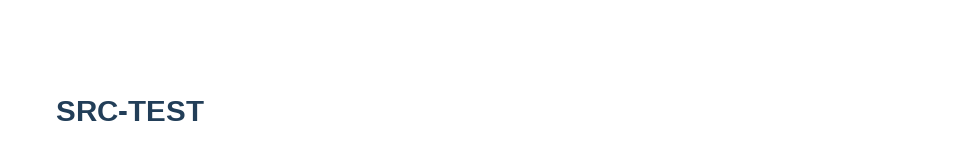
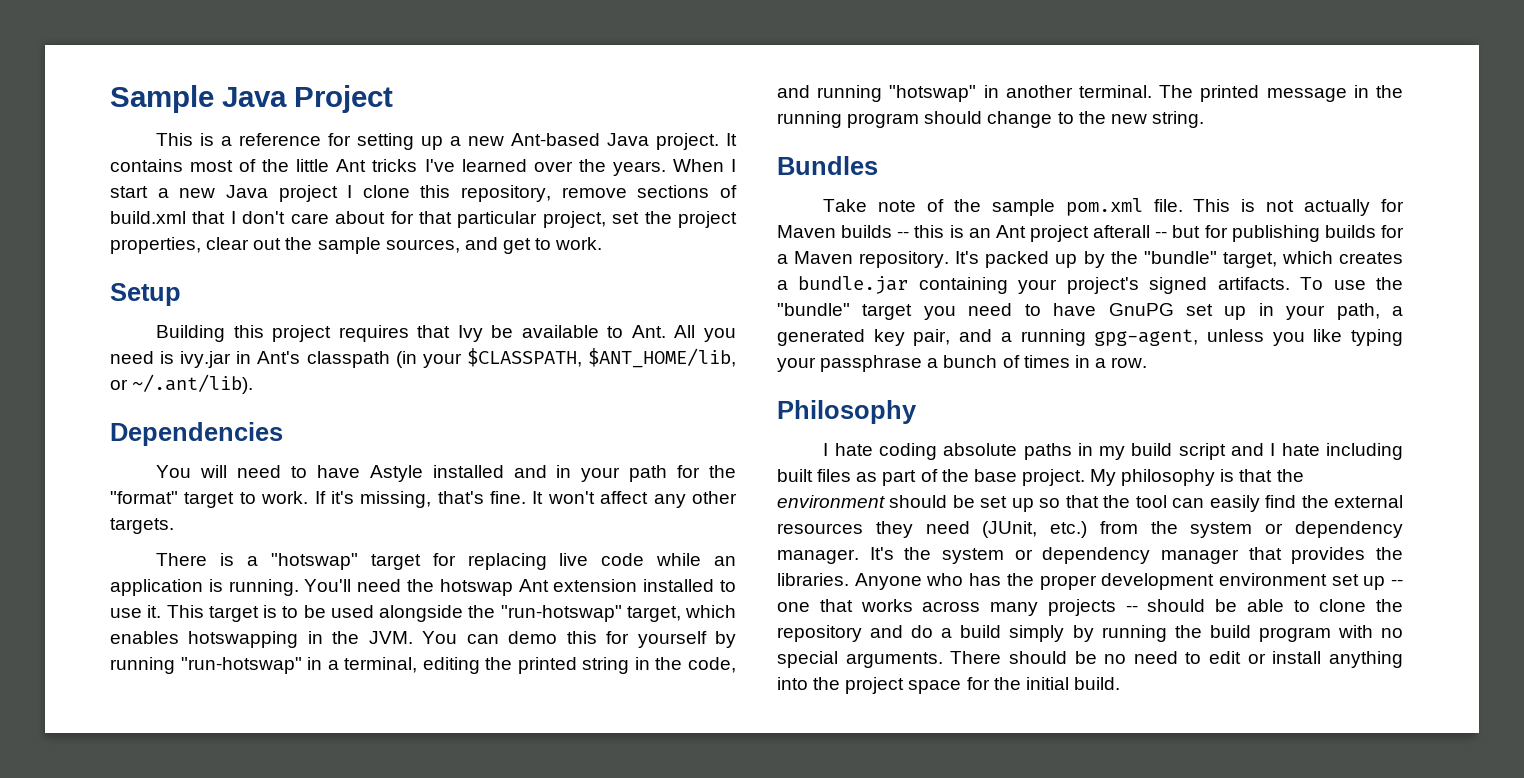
[56,101,204,121] SRC-TEST -> [110,85,393,113] [156,133,738,150] [110,159,736,176] [110,185,737,202] [110,211,737,228] [110,237,603,254] [110,283,181,306] [156,325,736,342] [110,348,737,368] [110,374,254,394] [110,422,283,446] [156,465,736,482] [110,491,737,508] [110,518,174,534] [156,553,736,570] [110,579,736,596] [110,605,736,622] [110,631,736,648] [110,657,736,674] [777,85,1403,102] [777,111,1204,128] [777,156,878,175] [823,198,1404,216] [777,225,1404,242] [777,251,1404,268] [777,276,1403,294] [777,303,1403,320] [777,329,1403,346] [777,355,1148,372] [777,400,917,424] [823,443,1403,460] [777,469,1304,486] [777,495,1403,512] [777,521,1403,538] [777,547,1403,564] [777,573,1404,590] [777,599,1403,616] [777,625,1403,642] [777,651,1403,668] [777,677,1120,694] Sample Java Project // This is a reference for setting up a new Ant-based Java project. It contains most of the little Ant tricks I've learned over the years. When I start a new Java project I clone this repository, remove sections of build.xml that I don't care about for that particular project, set the project properties, clear out the sample sources, and get to work. // Setup // Building this project requires that Ivy be available to Ant. All you need is ivy.jar in Ant's classpath (in your $CLASSPATH, $ANT_HOME/lib, or ~/.ant/lib). // Dependencies // You will need to have Astyle installed and in your path for the "format" target to work. If it's missing, that's fine. It won't affect any other targets. // There is a "hotswap" target for replacing live code while an application is running. You'll need the hotswap Ant extension installed to use it. This target is to be used alongside the "run-hotswap" target, which enables hotswapping in the JVM. You can demo this for yourself by running "run-hotswap" in a terminal, editing the printed string in the code, and running "hotswap" in another terminal. The printed message in the running program should change to the new string. // Bundles // Take note of the sample pom.xml file. This is not actually for Maven builds -- this is an Ant project afterall -- but for publishing builds for a Maven repository. It's packed up by the "bundle" target, which creates a bundle.jar containing your project's signed artifacts. To use the "bundle" target you need to have GnuPG set up in your path, a generated key pair, and a running gpg-agent, unless you like typing your passphrase a bunch of times in a row. // Philosophy // I hate coding absolute paths in my build script and I hate including built files as part of the base project. My philosophy is that the environment should be set up so that the tool can easily find the external resources they need (JUnit, etc.) from the system or dependency manager. It's the system or dependency manager that provides the libraries. Anyone who has the proper development environment set up -- one that works across many projects -- should be able to clone the repository and do a build simply by running the build program with no special arguments. There should be no need to edit or install anything into the project space for the initial build.

